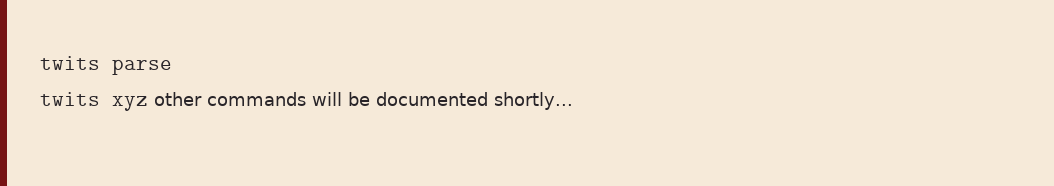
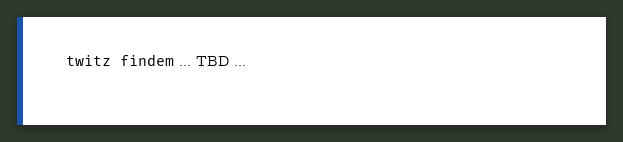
[40,56,172,75] [40,92,573,111] twits parse // twits xyz other commands will be documented shortly... -> [66,54,246,66] twitz findem ... TBD ...

